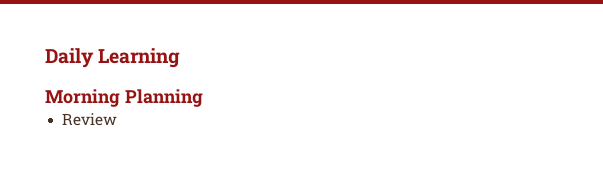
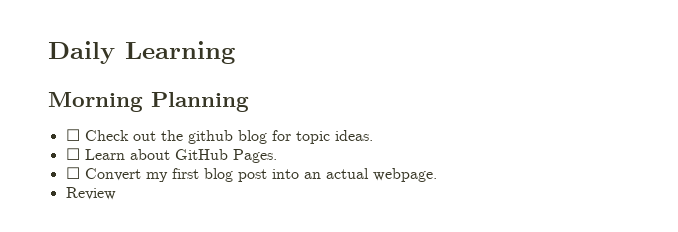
(203, 98) none -> [65,129,373,144] [65,148,277,163] [65,167,437,182] // ☐ Check out the github blog for topic ideas. // ☐ Learn about GitHub Pages. // ☐ Convert my first blog post into an actual webpage.

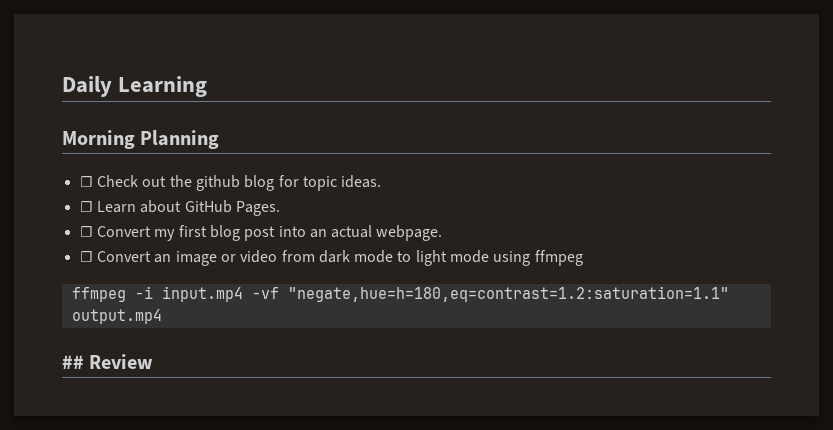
(437, 175) none -> [79,250,583,266] [71,286,729,302] [71,309,162,324] [62,355,84,369] ☐ Convert an image or video from dark mode to light mode using ffmpeg // ffmpeg -i input.mp4 -vf "negate,hue=h=180,eq=contrast=1.2:saturation=1.1" output.mp4 // ##

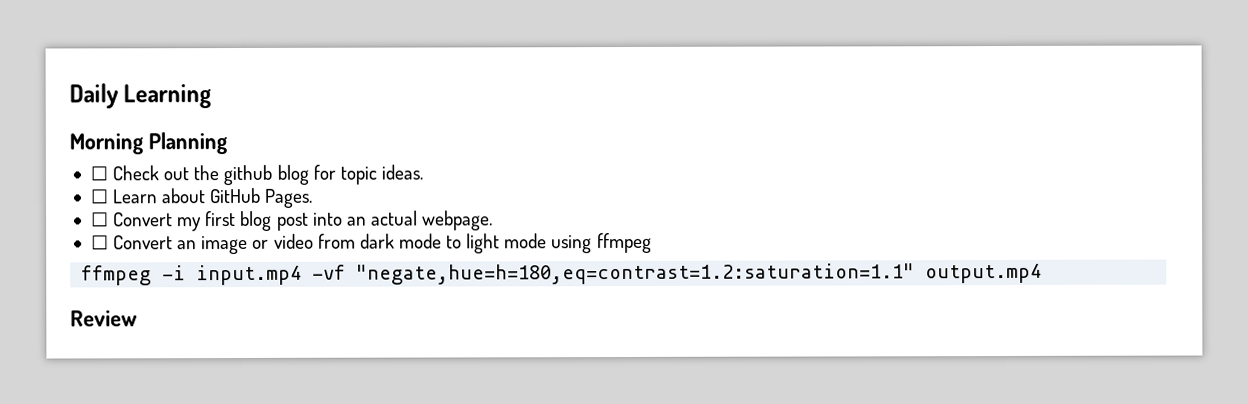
[62,355,84,369] ## -> (1043, 273) none

